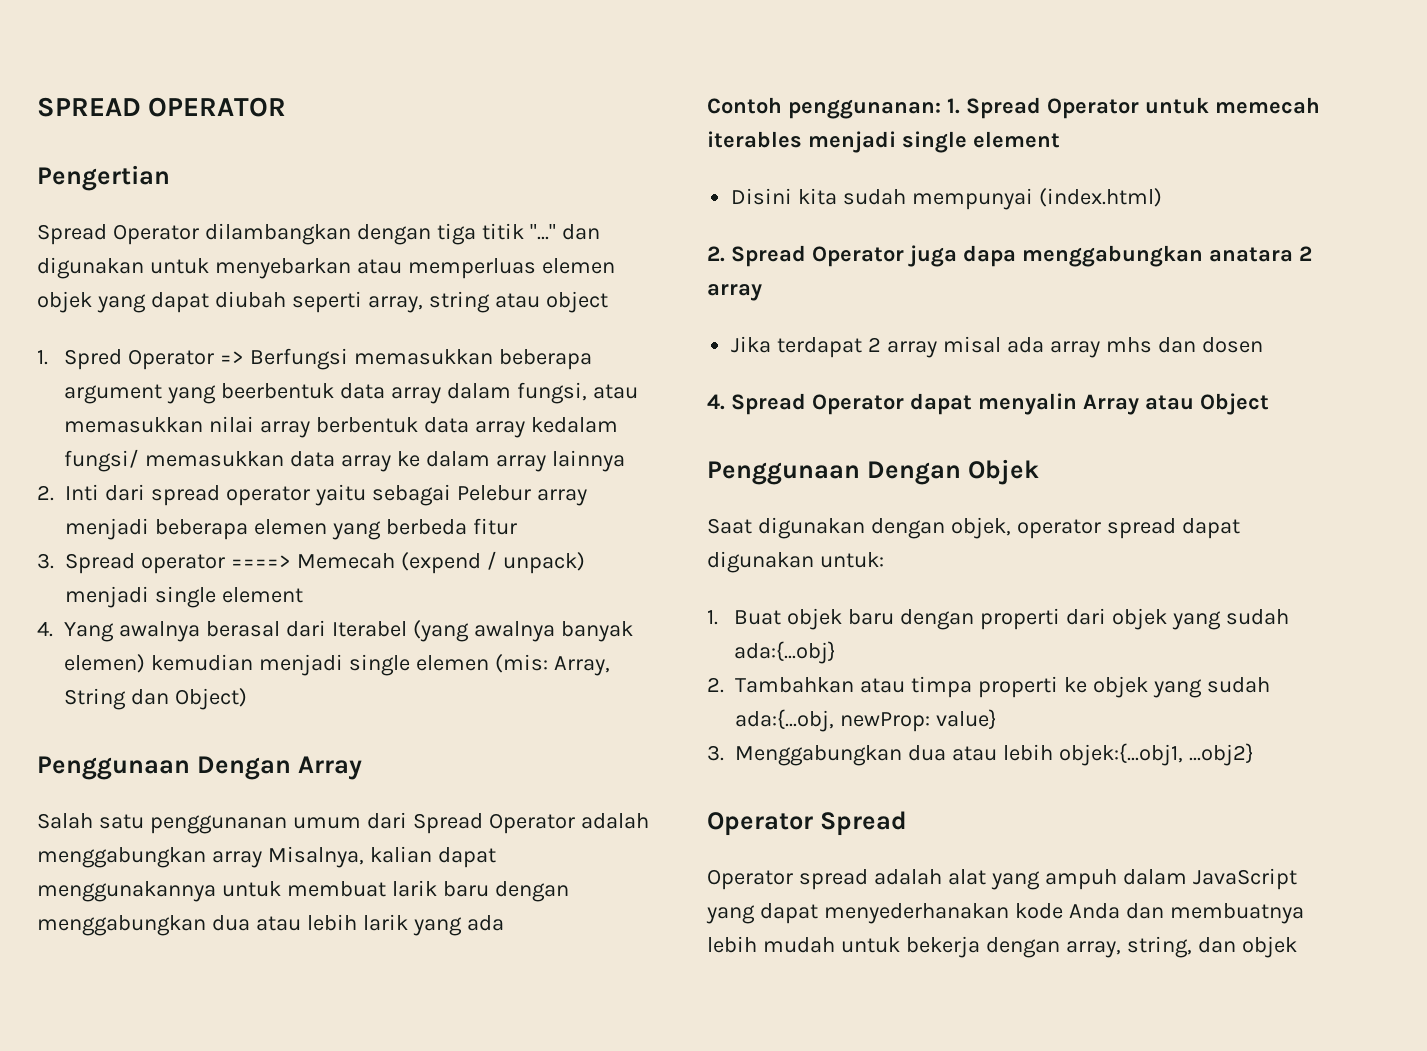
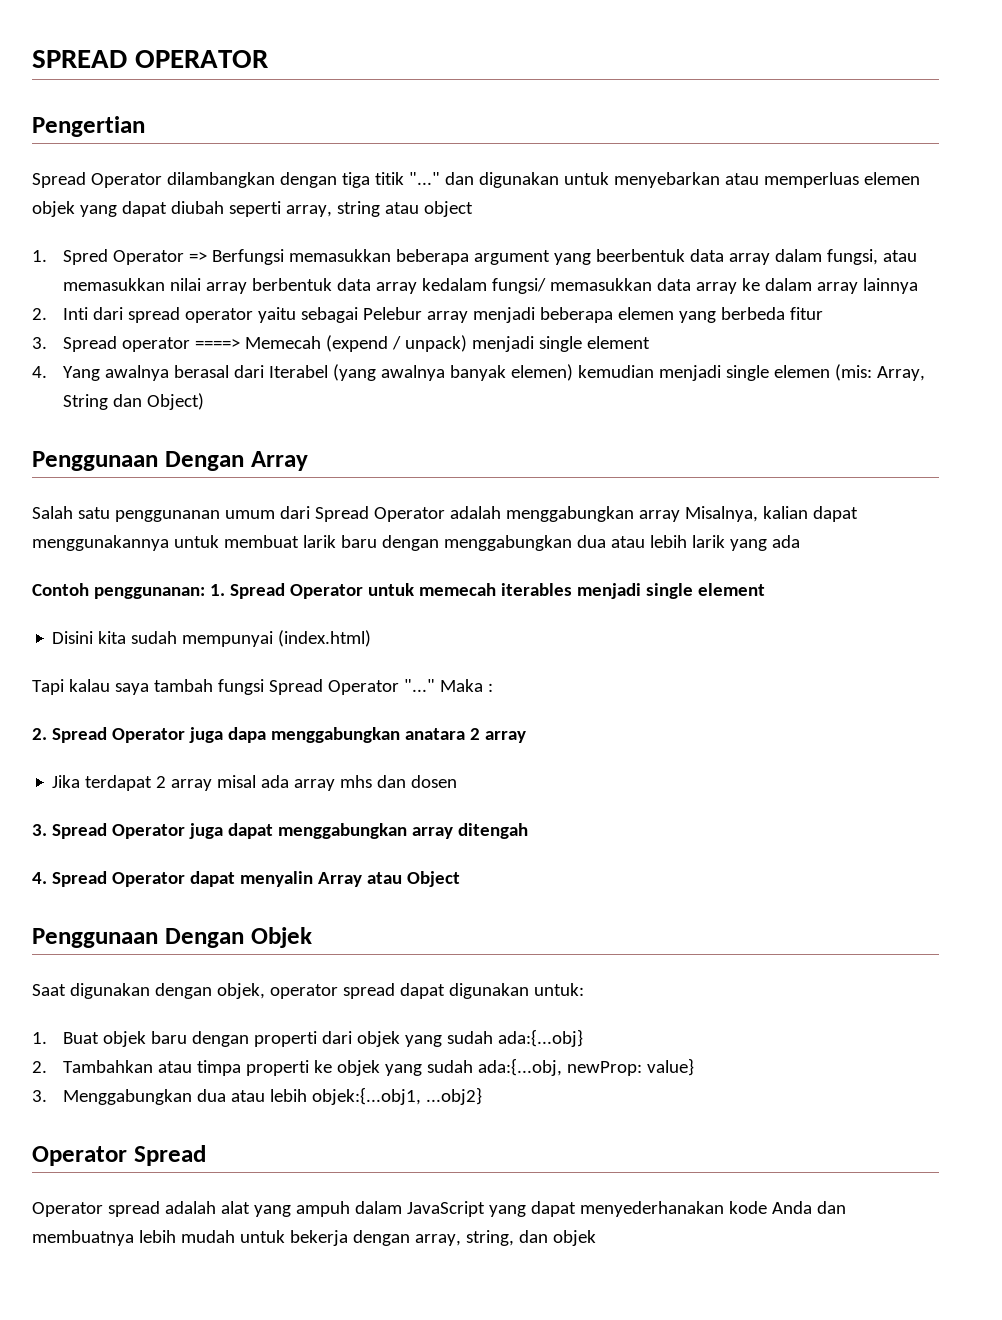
(1162, 197) none -> [32,679,493,695] // Tapi kalau saya tambah fungsi Spread Operator "..." Maka :
(1263, 345) none -> [32,823,528,839] // 3. Spread Operator juga dapat menggabungkan array ditengah

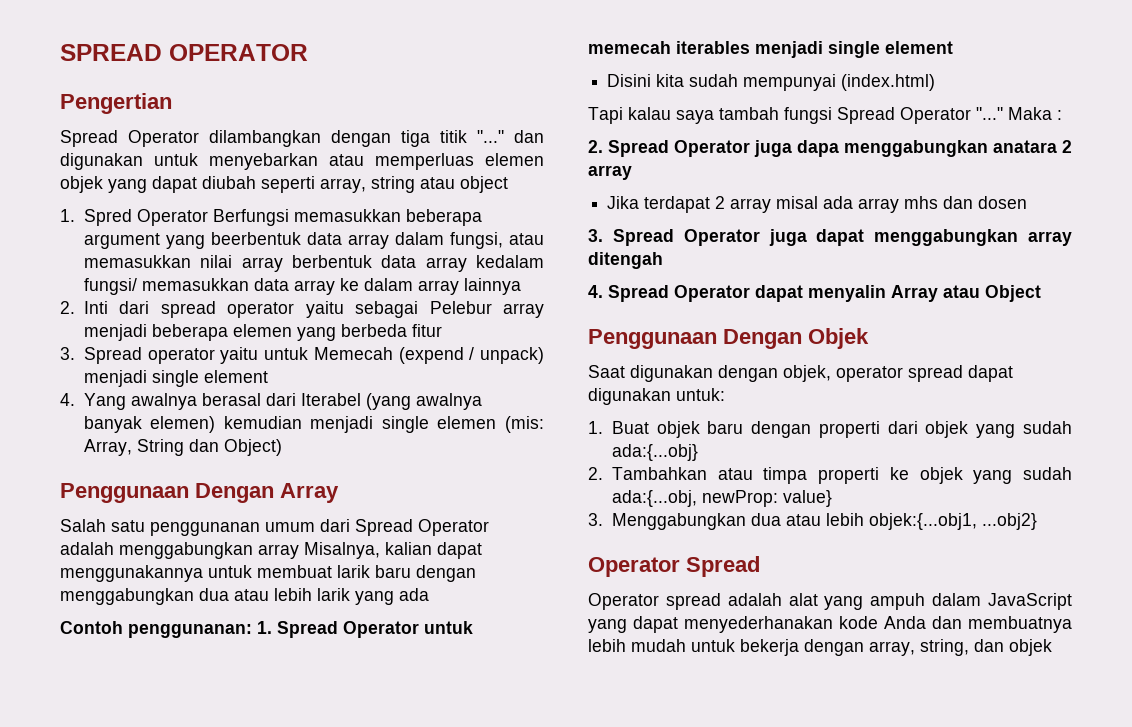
[189,252,208,262] => -> (208, 217) none
[195,339,241,349] ====> -> [220,347,308,364] yaitu untuk

